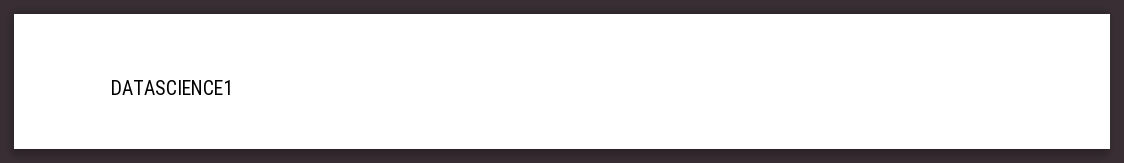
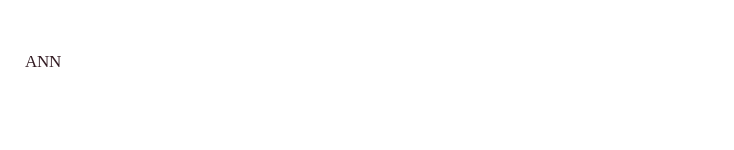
[111,80,233,95] DATASCIENCE1 -> [25,56,61,67] ANN

